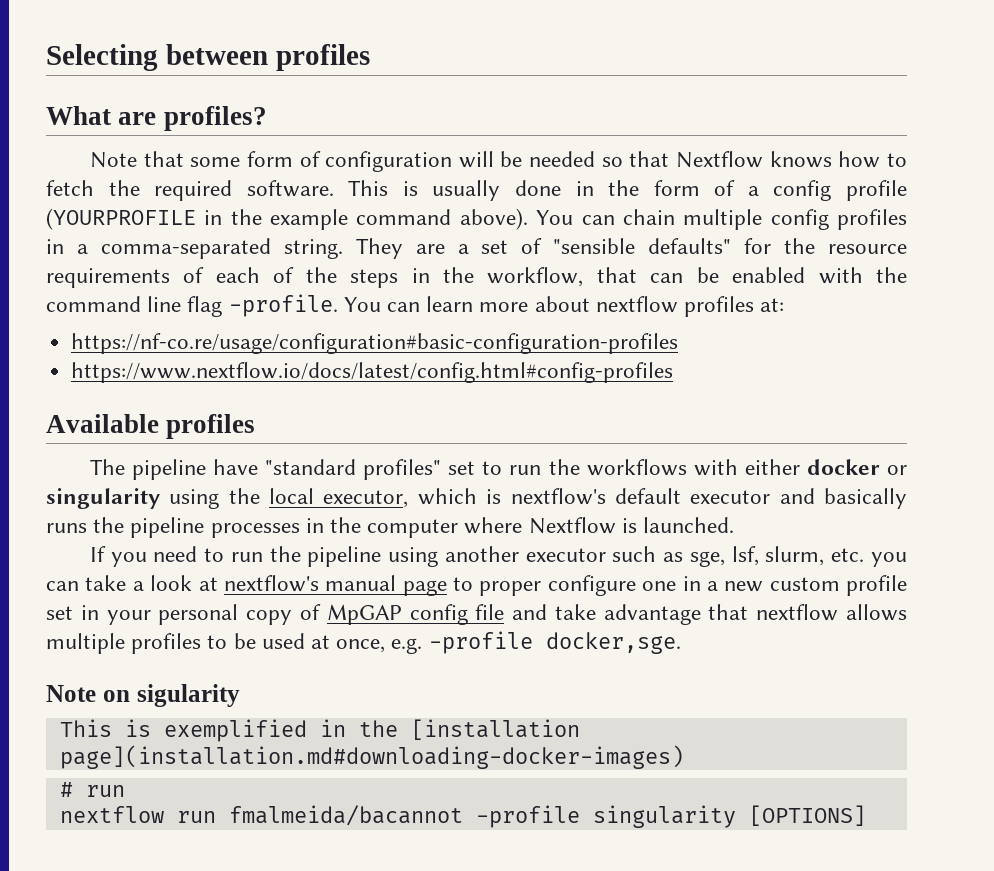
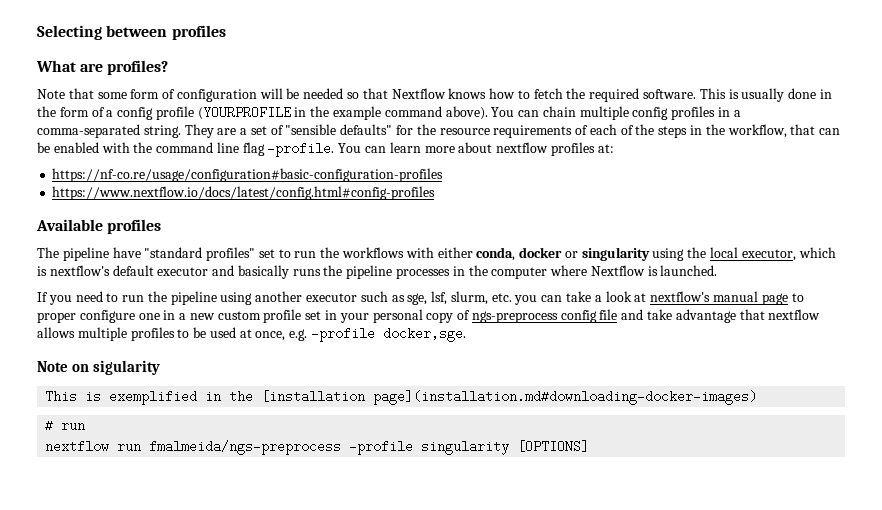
(800, 467) none -> [476,247,516,261] conda,
[326,604,402,625] MpGAP -> [471,311,558,323] ngs-preprocess
[228,805,463,826] fmalmeida/bacannot -> [149,440,342,455] fmalmeida/ngs-preprocess

